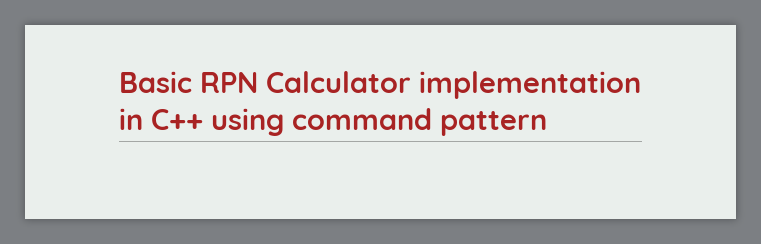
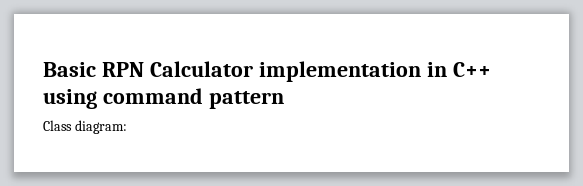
(547, 123) none -> [43,120,127,134] // Class diagram:

